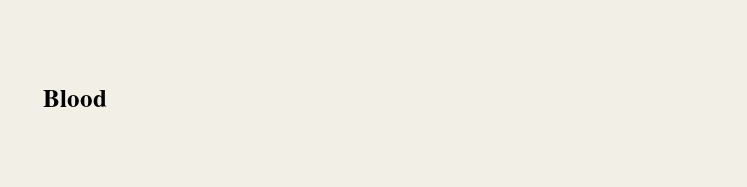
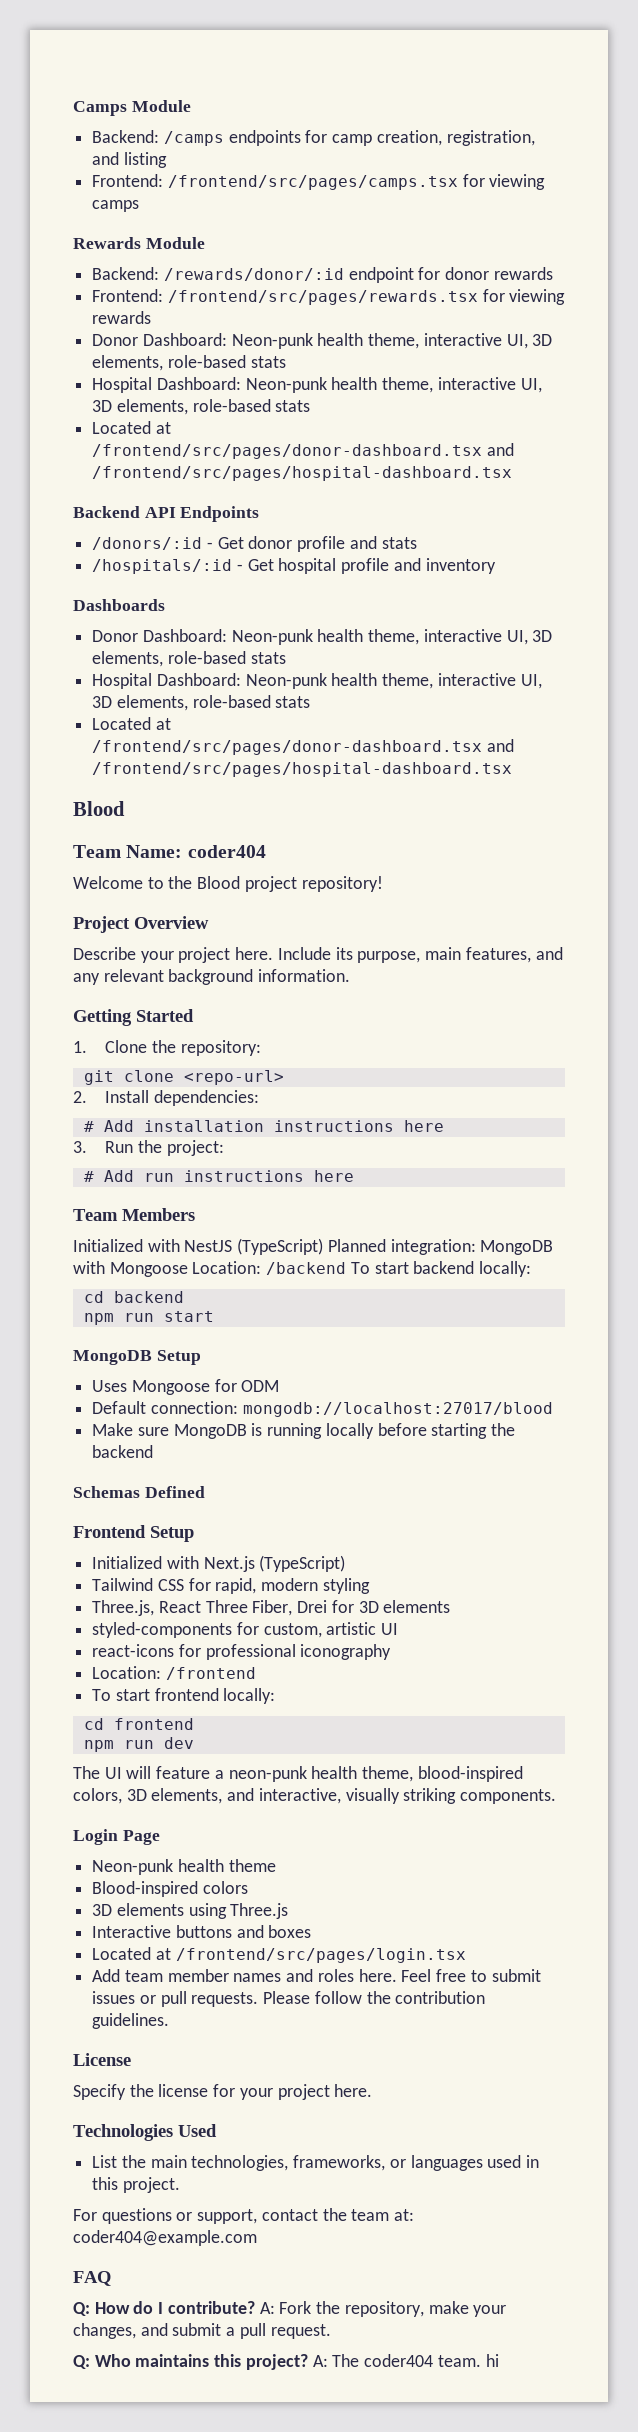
[43,90,107,107] Blood -> [73,100,191,116] [92,130,535,146] [92,152,167,168] [92,174,546,190] [92,200,140,212] [73,237,205,249] [92,267,553,283] [92,289,566,305] [92,311,152,324] [92,333,553,349] [92,355,286,371] [92,377,542,393] [92,399,311,415] [92,421,171,434] [92,443,514,459] [92,466,513,481] [73,506,260,522] [92,536,417,552] [92,558,496,574] [73,599,165,611] [92,629,553,645] [92,651,286,667] [92,673,542,689] [92,695,311,711] [92,717,171,730] [92,739,514,755] [92,762,513,777] [73,801,125,816] [73,845,266,858] [73,876,383,892] [73,916,209,933] [73,947,563,963] [73,969,351,985] [73,1009,194,1026] [73,1040,261,1056] [83,1070,284,1085] [73,1090,260,1106] [83,1120,444,1132] [73,1140,224,1156] [83,1170,354,1182] [73,1208,195,1221] [73,1238,554,1255] [73,1261,532,1277] [83,1291,184,1303] [83,1311,214,1325] [73,1350,201,1365] [92,1379,280,1395] [92,1401,553,1417] [92,1423,516,1439] [92,1445,154,1458] [73,1486,205,1498] [73,1525,194,1542] [92,1555,346,1572] [92,1578,370,1594] [92,1600,451,1616] [92,1622,399,1638] [92,1644,392,1660] [92,1666,256,1680] [92,1688,276,1704] [83,1718,194,1730] [83,1737,194,1752] [73,1766,523,1782] [73,1788,557,1804] [73,1829,160,1845] [92,1859,276,1875] [92,1881,248,1897] [92,1903,289,1919] [92,1925,312,1938] [92,1947,466,1963] [92,1969,541,1982] [92,1991,486,2007] [92,2013,170,2029] [73,2053,131,2066] [73,2084,373,2100] [73,2124,217,2141] [92,2155,540,2171] [92,2177,180,2193] [73,2208,415,2224] [73,2230,257,2246] [73,2271,111,2286] [73,2301,507,2317] [73,2323,331,2339] [73,2354,499,2370] Camps Module // Backend: /camps endpoints for camp creation, registration, and listing // Frontend: /frontend/src/pages/camps.tsx for viewing camps // Rewards Module // Backend: /rewards/donor/:id endpoint for donor rewards // Frontend: /frontend/src/pages/rewards.tsx for viewing rewards // Donor Dashboard: Neon-punk health theme, interactive UI, 3D elements, role-based stats // Hospital Dashboard: Neon-punk health theme, interactive UI, 3D elements, role-based stats // Located at /frontend/src/pages/donor-dashboard.tsx and /frontend/src/pages/hospital-dashboard.tsx // Backend API Endpoints // /donors/:id - Get donor profile and stats // /hospitals/:id - Get hospital profile and inventory // Dashboards // Donor Dashboard: Neon-punk health theme, interactive UI, 3D elements, role-based stats // Hospital Dashboard: Neon-punk health theme, interactive UI, 3D elements, role-based stats // Located at /frontend/src/pages/donor-dashboard.tsx and /frontend/src/pages/hospital-dashboard.tsx // Blood // Team Name: coder404 // Welcome to the Blood project repository! // Project Overview // Describe your project here. Include its purpose, main features, and any relevant background information. // Getting Started // 1. Clone the repository: // git clone <repo-url> // 2. Install dependencies: // # Add installation instructions here // 3. Run the project: // # Add run instructions here // Team Members // Initialized with NestJS (TypeScript) Planned integration: MongoDB with Mongoose Location: /backend To start backend locally: // cd backend // npm run start // MongoDB Setup // Uses Mongoose for ODM // Default connection: mongodb://localhost:27017/blood // Make sure MongoDB is running locally before starting the backend // Schemas Defined // Frontend Setup // Initialized with Next.js (TypeScript) // Tailwind CSS for rapid, modern styling // Three.js, React Three Fiber, Drei for 3D elements // styled-components for custom, artistic UI // react-icons for professional iconography // Location: /frontend // To start frontend locally: // cd frontend // npm run dev // The UI will feature a neon-punk health theme, blood-inspired colors, 3D elements, and interactive, visually striking components. // Login Page // Neon-punk health theme // Blood-inspired colors // 3D elements using Three.js // Interactive buttons and boxes // Located at /frontend/src/pages/login.tsx // Add team member names and roles here. Feel free to submit issues or pull requests. Please follow the contribution guidelines. // License // Specify the license for your project here. // Technologies Used // List the main technologies, frameworks, or languages used in this project. // For questions or support, contact the team at: coder404@example.com // FAQ // Q: How do I contribute? A: Fork the repository, make your changes, and submit a pull request. // Q: Who maintains this project? A: The coder404 team. hi

